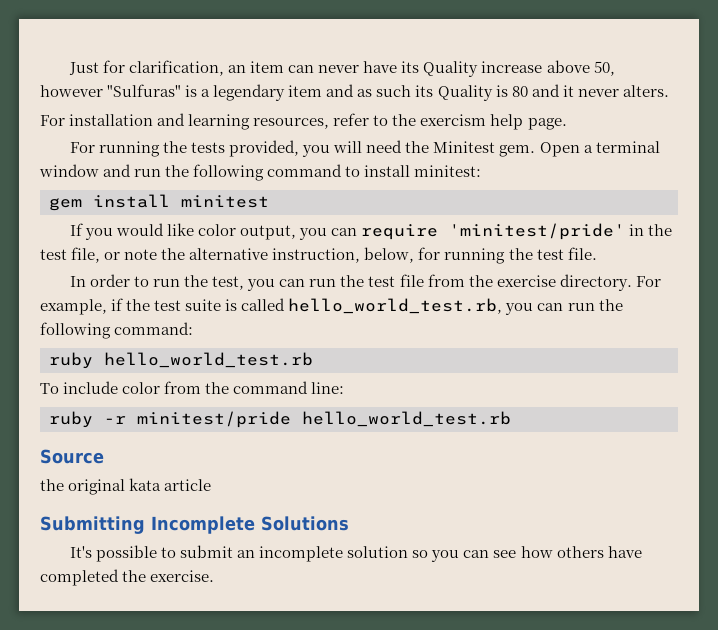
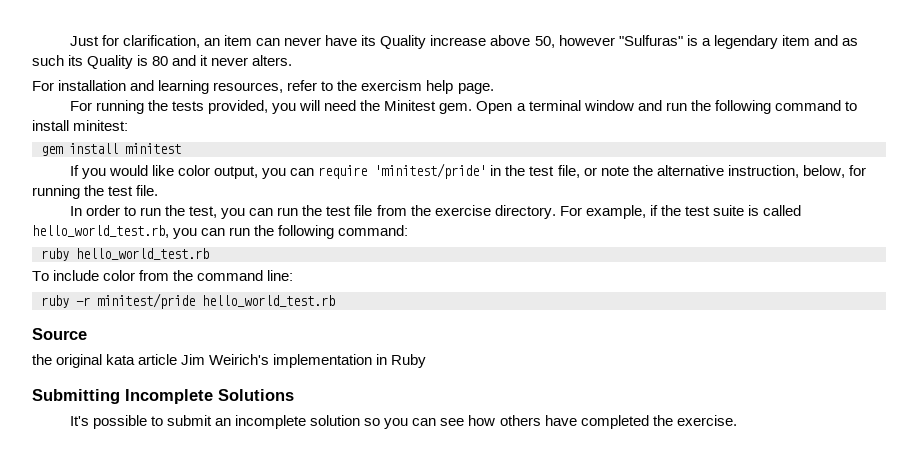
(212, 485) none -> [181,354,427,368] Jim Weirich's implementation in Ruby

